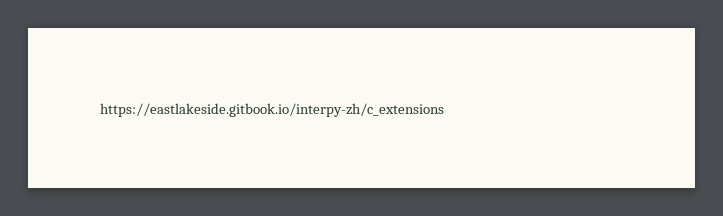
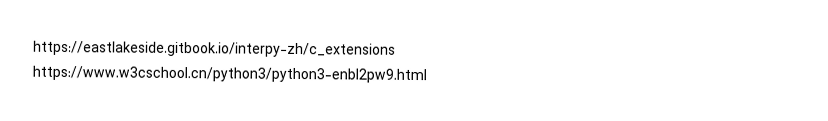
(444, 110) none -> [32,65,427,84] // https://www.w3cschool.cn/python3/python3-enbl2pw9.html

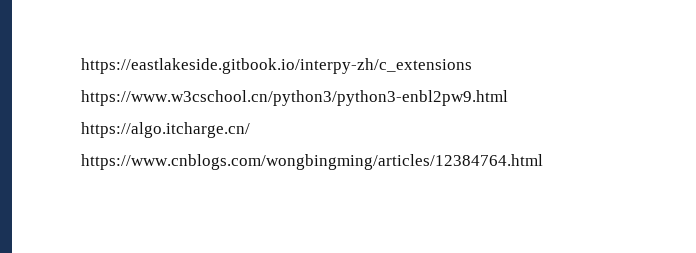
(427, 74) none -> [81,122,250,138] [81,154,543,170] // https://algo.itcharge.cn/ // https://www.cnblogs.com/wongbingming/articles/12384764.html

